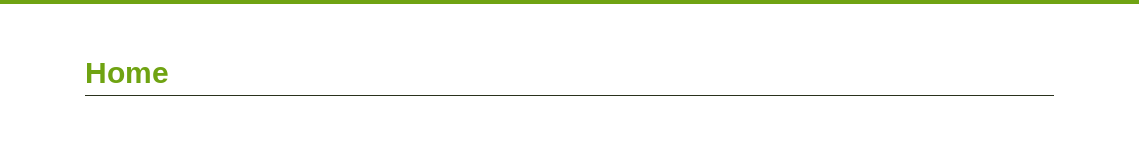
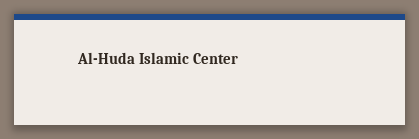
[85,63,169,83] Home -> [77,52,238,64] Al-Huda Islamic Center

